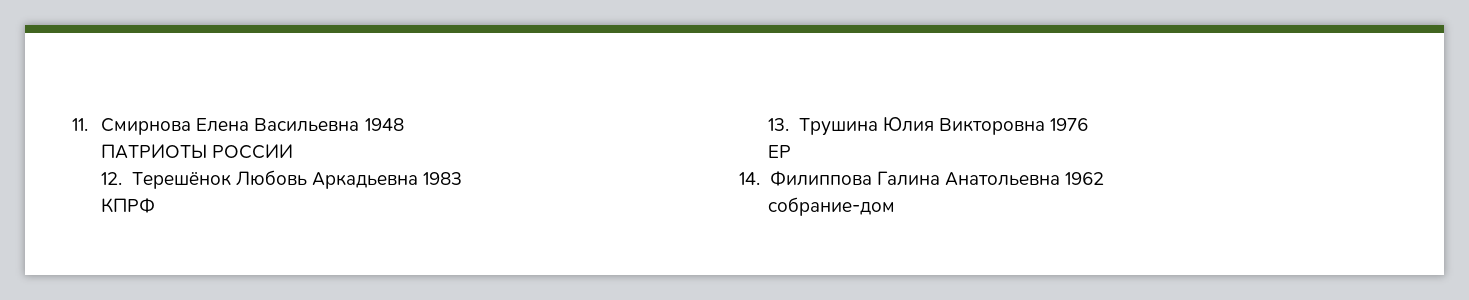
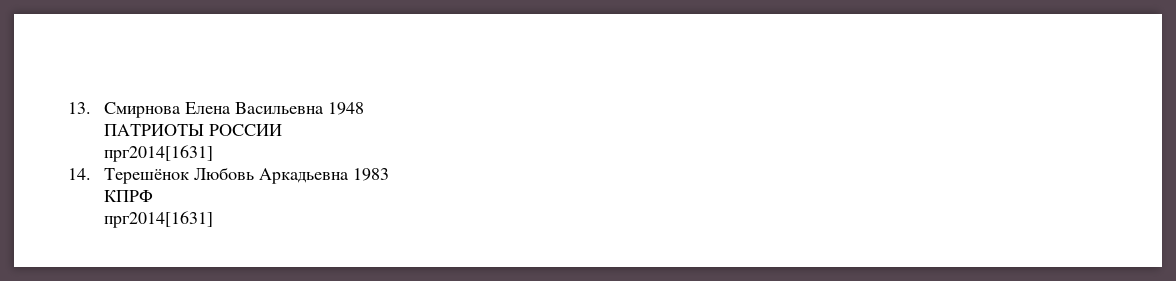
[72,118,88,131] 11. -> [68,102,91,114] 13.
[101,172,123,185] 12. -> [103,145,213,162] [68,168,91,180] прг2014[1631] // 14.
[768,117,1088,136] [768,145,792,158] [739,171,1104,186] [768,197,896,216] 13. Трушина Юлия Викторовна 1976 // ЕР // 14. Филиппова Галина Анатольевна 1962 // собрание-дом -> [103,211,213,228] прг2014[1631]

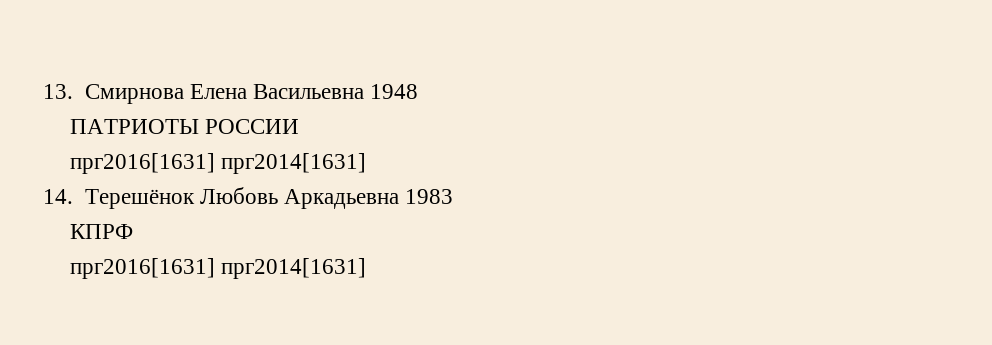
(282, 130) none -> [69,153,215,174] прг2016[1631]
(153, 196) none -> [69,258,215,279] прг2016[1631]

